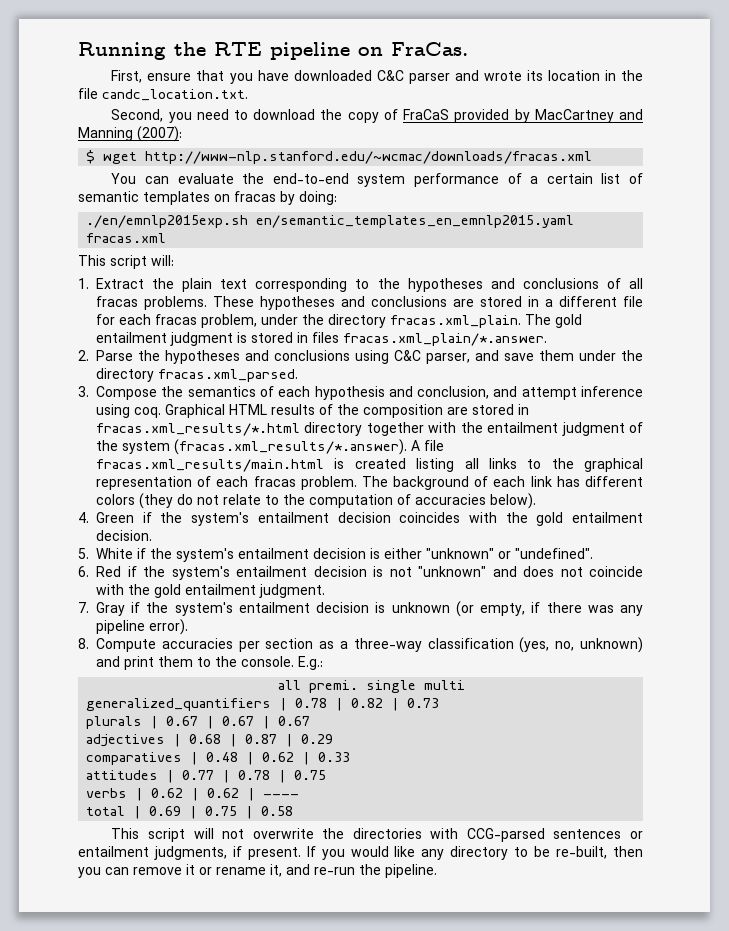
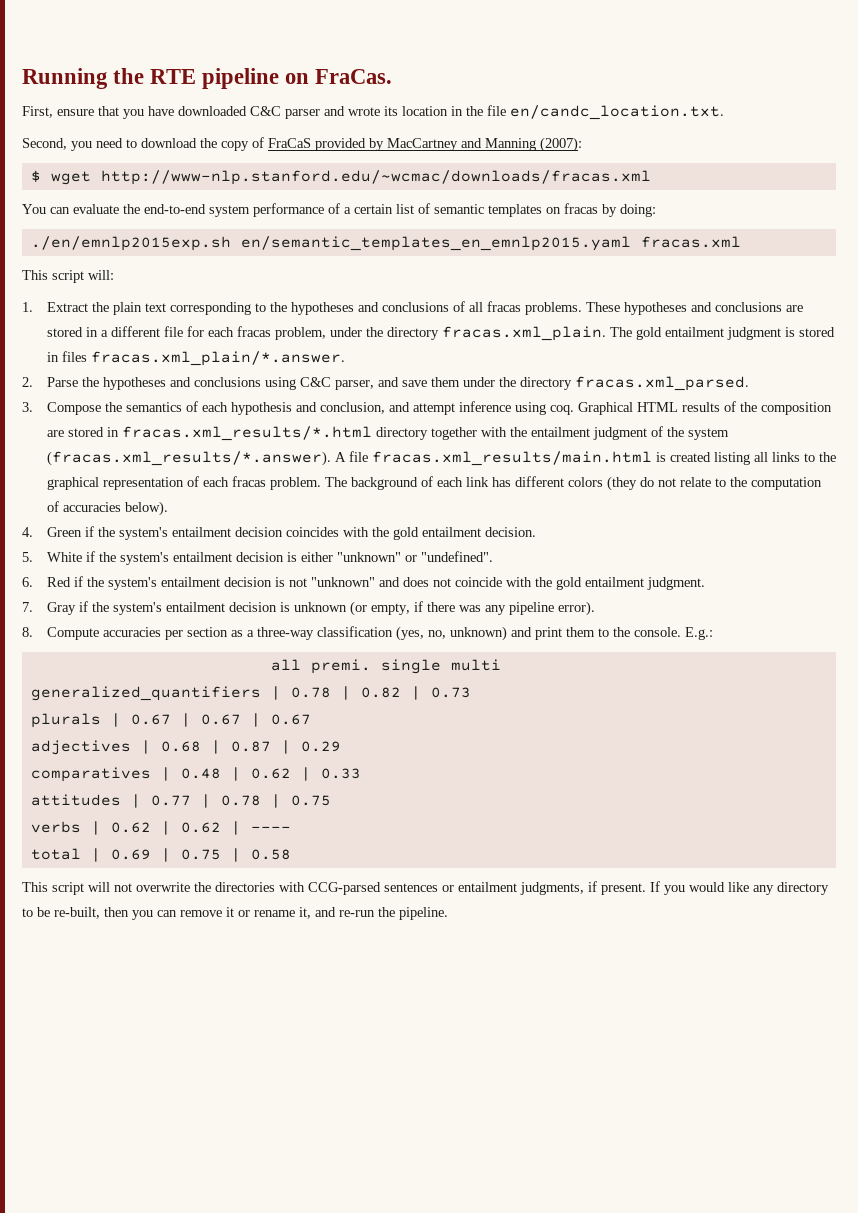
[102,89,248,101] candc_location.txt. -> [510,105,724,120] en/candc_location.txt.

